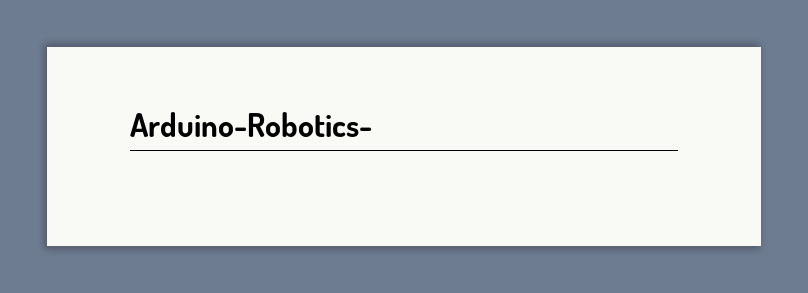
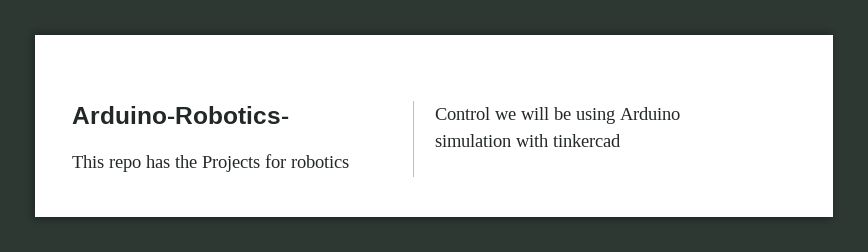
(372, 124) none -> [72,154,349,172] [435,107,680,124] [435,134,621,147] // This repo has the Projects for robotics Control we will be using Arduino simulation with tinkercad

